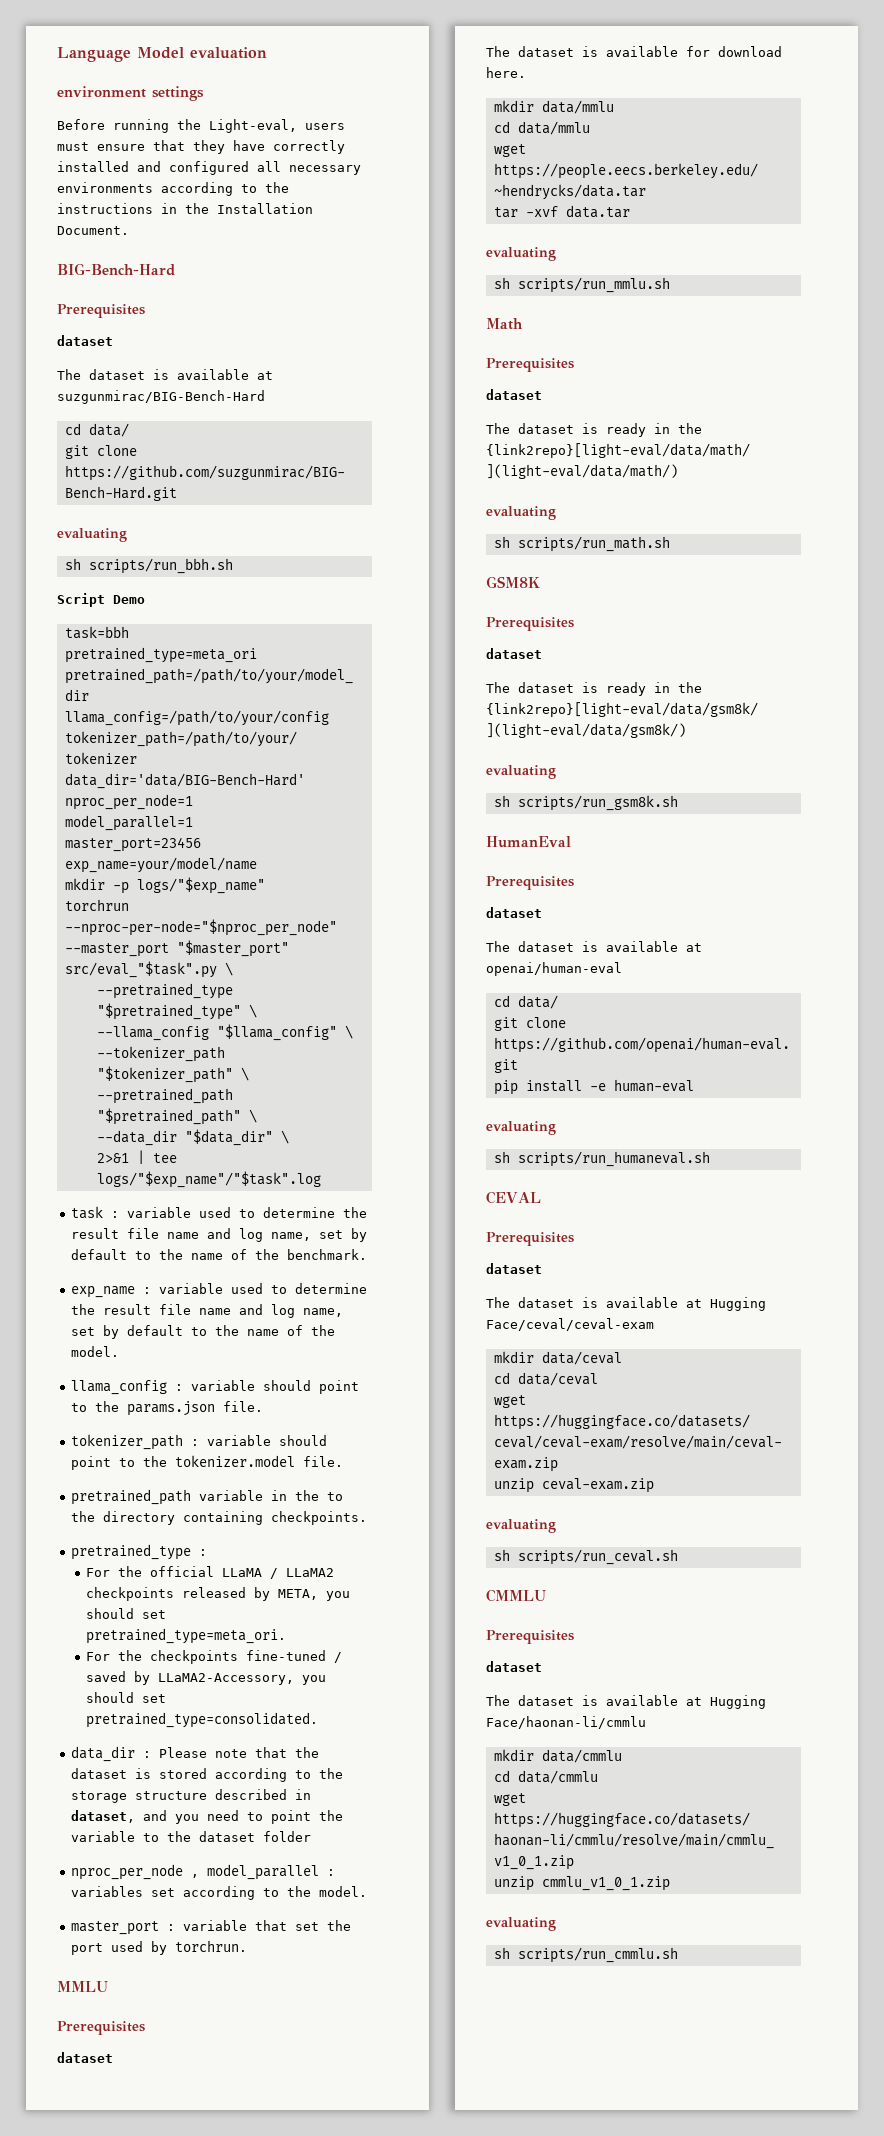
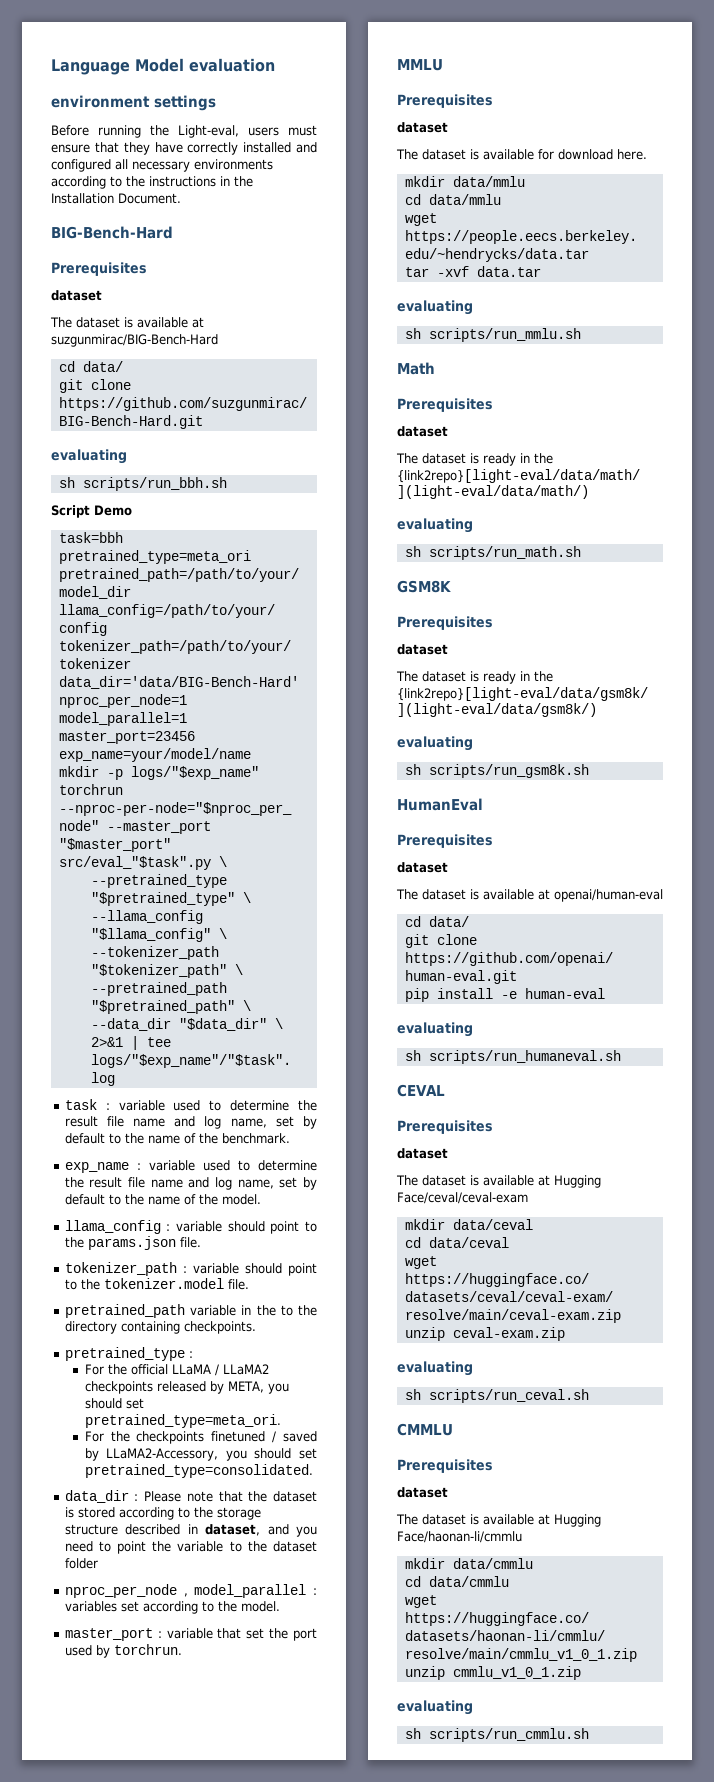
[246,1650,327,1661] fine-tuned -> [211,1431,266,1442] finetuned

